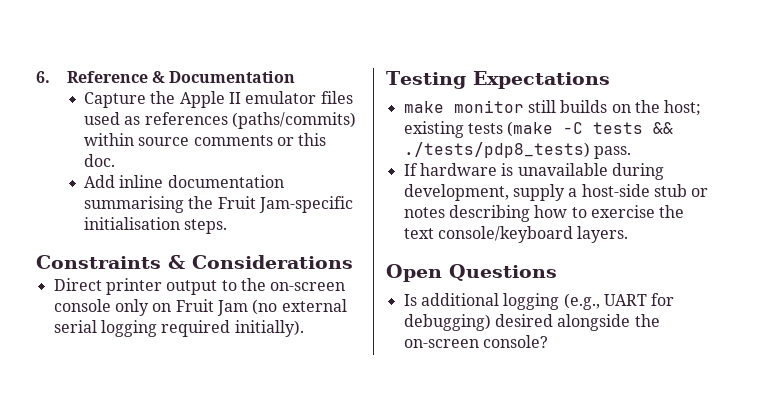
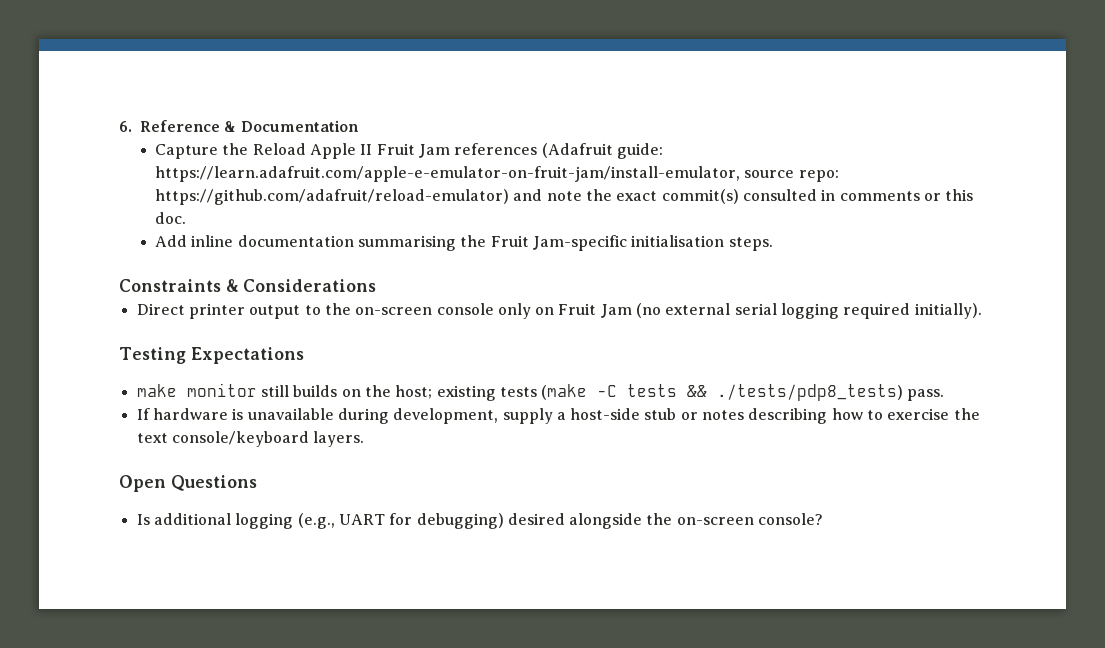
(176, 97) none -> [252,143,306,155] Reload
[245,91,353,104] [84,112,357,129] [84,133,190,146] emulator files used as references (paths/commits) within source -> [376,143,664,159] [155,166,839,182] [155,189,836,205] Fruit Jam references (Adafruit guide: https://learn.adafruit.com/apple-e-emulator-on-fruit-jam/install-emulator, source repo: https://github.com/adafruit/reload-emulator) and note the exact commit(s) consulted in

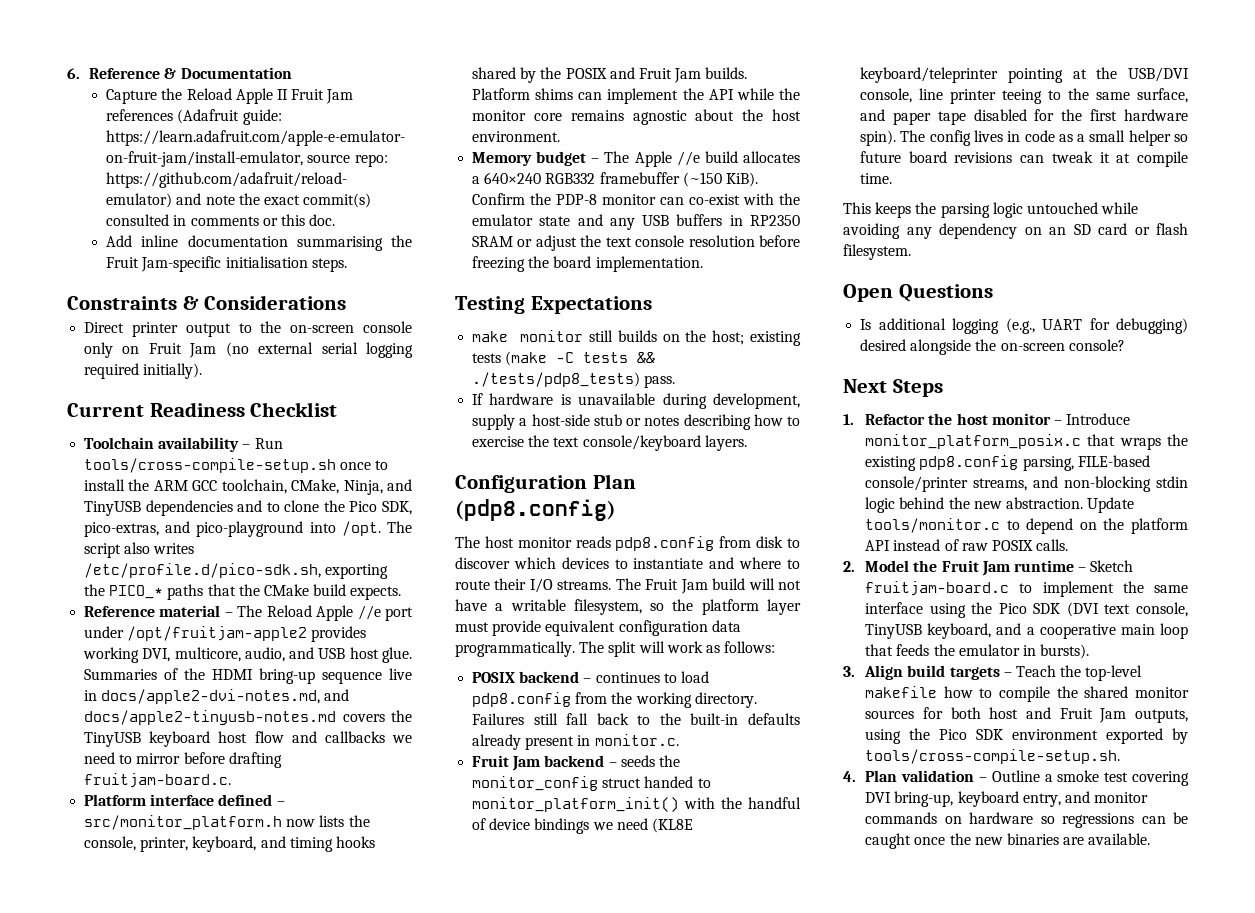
(982, 311) none -> [67,402,338,417] [84,437,283,452] [84,458,389,473] [84,479,412,495] [84,500,412,516] [84,521,412,537] [84,542,195,558] [84,563,389,579] [84,584,402,600] [84,605,413,621] [84,626,367,642] [83,647,412,663] [84,668,412,684] [84,689,350,704] [84,710,412,725] [84,731,412,747] [84,752,282,768] [84,773,232,788] [84,794,285,806] [84,815,370,830] [84,836,375,852] [472,67,748,83] [472,88,800,104] [472,109,801,125] [472,131,561,142] [472,151,800,167] [472,172,758,187] [472,193,800,205] [472,214,800,230] [472,235,800,251] [472,256,703,272] // Current Readiness Checklist // Toolchain availability – Run tools/cross-compile-setup.sh once to install the ARM GCC toolchain, CMake, Ninja, and TinyUSB dependencies and to clone the Pico SDK, pico-extras, and pico-playground into /opt. The script also writes /etc/profile.d/pico-sdk.sh, exporting the PICO_* paths that the CMake build expects. // Reference material – The Reload Apple //e port under /opt/fruitjam-apple2 provides working DVI, multicore, audio, and USB host glue. Summaries of the HDMI bring-up sequence live in docs/apple2-dvi-notes.md, and docs/apple2-tinyusb-notes.md covers the TinyUSB keyboard host flow and callbacks we need to mirror before drafting fruitjam-board.c. // Platform interface defined – src/monitor_platform.h now lists the console, printer, keyboard, and timing hooks shared by the POSIX and Fruit Jam builds. Platform shims can implement the API while the monitor core remains agnostic about the host environment. // Memory budget – The Apple //e build allocates a 640×240 RGB332 framebuffer (~150 KiB). Confirm the PDP-8 monitor can co-exist with the emulator state and any USB buffers in RP2350 SRAM or adjust the text console resolution before freezing the board implementation.
(365, 439) none -> [455,474,636,493] [455,499,616,521] [455,536,800,551] [455,557,800,569] [455,578,801,594] [455,599,801,615] [455,620,741,636] [455,641,776,657] [472,671,709,683] [472,692,757,708] [472,713,800,725] [472,734,679,750] [472,755,680,771] [472,776,711,791] [472,797,801,812] [472,818,693,834] [860,67,1189,83] [860,88,1188,104] [860,109,1188,125] [860,130,1188,146] [860,151,1188,167] [860,173,893,184] [843,202,1139,218] [843,223,1188,239] [843,244,911,260] // Configuration Plan (pdp8.config) // The host monitor reads pdp8.config from disk to discover which devices to instantiate and where to route their I/O streams. The Fruit Jam build will not have a writable filesystem, so the platform layer must provide equivalent configuration data programmatically. The split will work as follows: // POSIX backend – continues to load pdp8.config from the working directory. Failures still fall back to the built-in defaults already present in monitor.c. // Fruit Jam backend – seeds the monitor_config struct handed to monitor_platform_init() with the handful of device bindings we need (KL8E keyboard/teleprinter pointing at the USB/DVI console, line printer teeing to the same surface, and paper tape disabled for the first hardware spin). The config lives in code as a small helper so future board revisions can tweak it at compile time. // This keeps the parsing logic untouched while avoiding any dependency on an SD card or flash filesystem.
(824, 519) none -> [843,379,943,397] [843,413,1131,425] [865,434,1188,450] [865,455,1150,471] [865,476,1188,492] [865,497,1135,513] [865,518,1188,534] [865,539,1069,551] [843,560,1134,576] [865,581,1188,597] [865,602,1188,618] [865,623,1188,639] [865,644,1090,659] [843,665,1143,681] [865,686,1189,702] [865,707,1188,723] [865,728,1188,744] [865,749,1121,764] [843,770,1189,786] [865,791,1149,807] [865,812,1188,828] [865,833,1151,849] // Next Steps // 1. Refactor the host monitor – Introduce monitor_platform_posix.c that wraps the existing pdp8.config parsing, FILE-based console/printer streams, and non-blocking stdin logic behind the new abstraction. Update tools/monitor.c to depend on the platform API instead of raw POSIX calls. // 2. Model the Fruit Jam runtime – Sketch fruitjam-board.c to implement the same interface using the Pico SDK (DVI text console, TinyUSB keyboard, and a cooperative main loop that feeds the emulator in bursts). // 3. Align build targets – Teach the top-level makefile how to compile the shared monitor sources for both host and Fruit Jam outputs, using the Pico SDK environment exported by tools/cross-compile-setup.sh. // 4. Plan validation – Outline a smoke test covering DVI bring-up, keyboard entry, and monitor commands on hardware so regressions can be caught once the new binaries are available.

